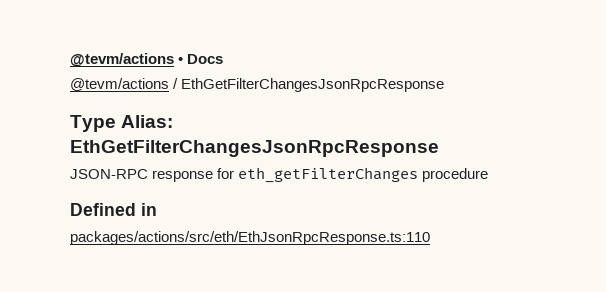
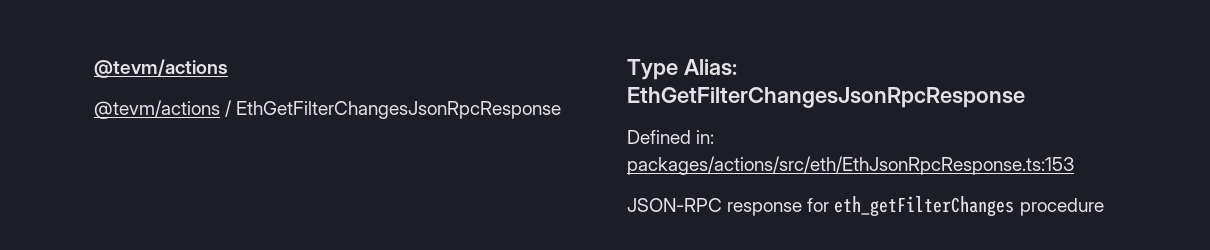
[70,53,224,67] @tevm/actions • Docs -> [94,59,228,78] @tevm/actions
(439, 148) none -> [627,130,715,144] [627,156,1074,175] // Defined in: packages/actions/src/eth/EthJsonRpcResponse.ts:153
[70,203,157,216] [70,231,430,245] // Defined in // packages/actions/src/eth/EthJsonRpcResponse.ts:110 -> (1104, 207) none

